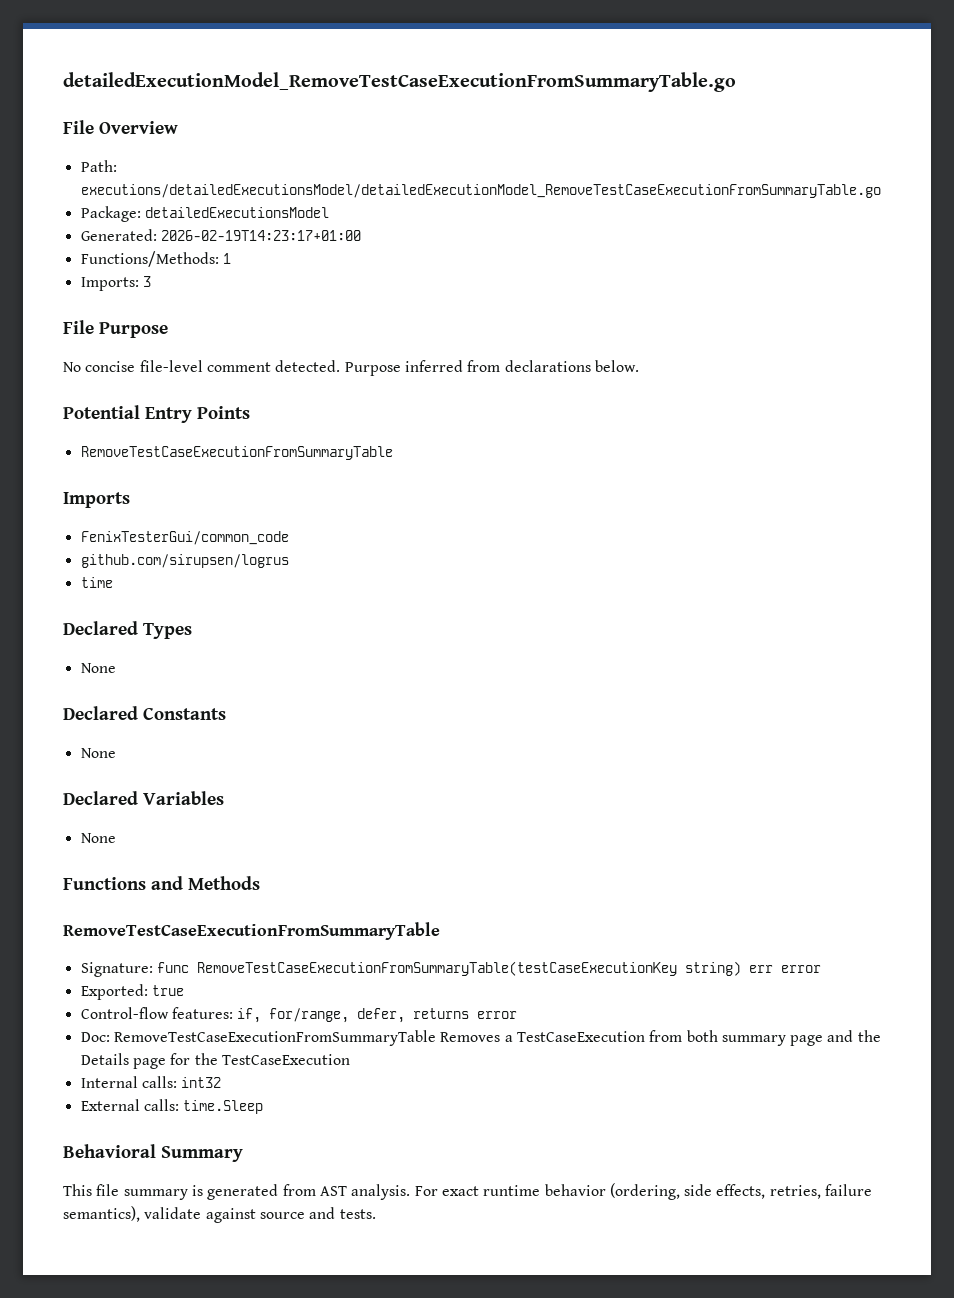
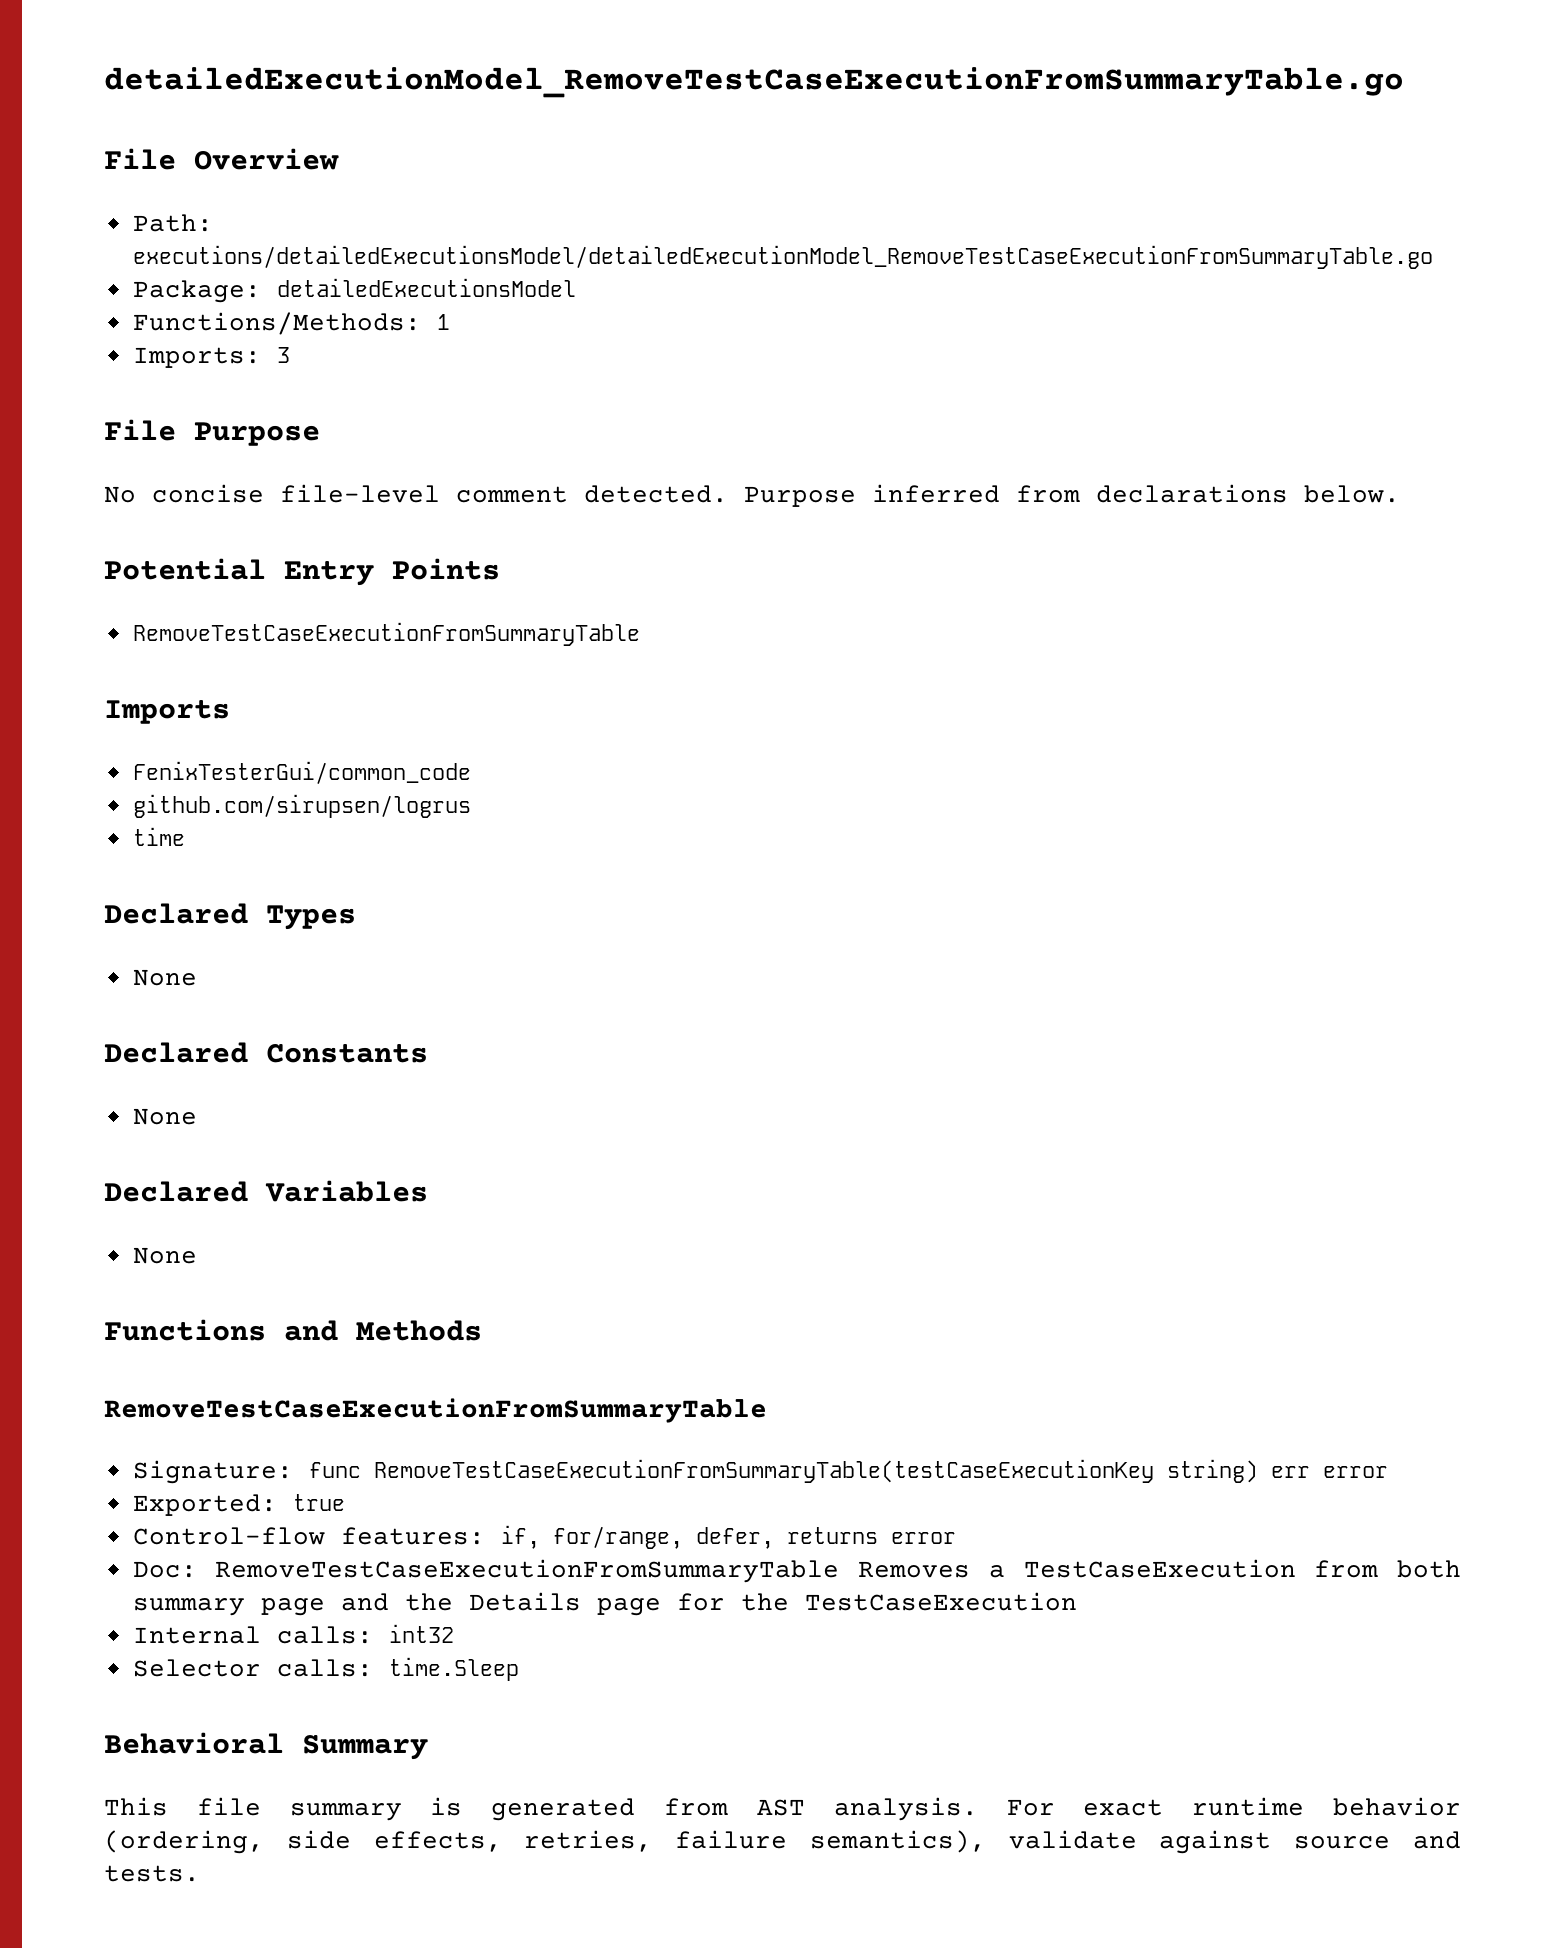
[80,229,361,241] // Generated: 2026-02-19T14:23:17+01:00 -> (576, 287) none
[80,1099,140,1111] External -> [132,1659,261,1677] Selector

